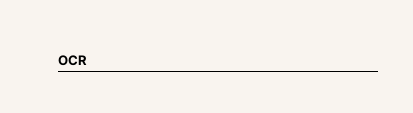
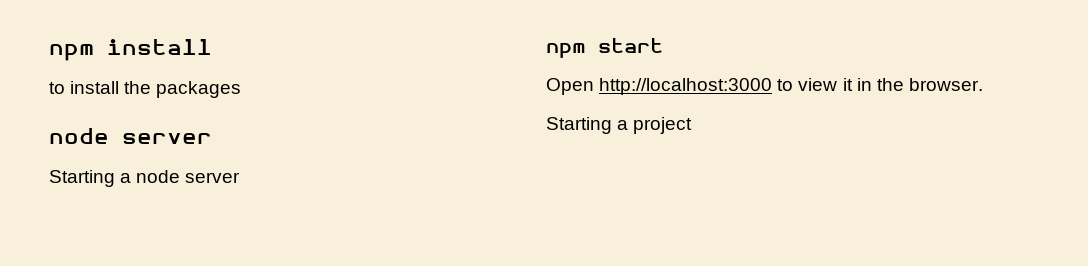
[58,55,87,66] OCR -> [49,39,212,61] [49,81,242,98] [49,128,212,144] [49,170,241,187] [546,38,663,58] [546,78,983,95] [546,117,693,134] npm install // to install the packages // node server // Starting a node server // npm start // Open http://localhost:3000 to view it in the browser. // Starting a project

